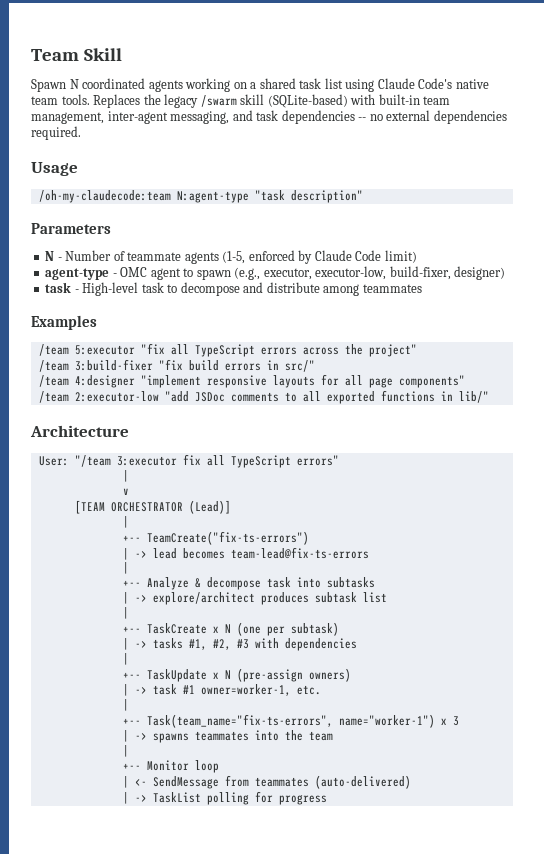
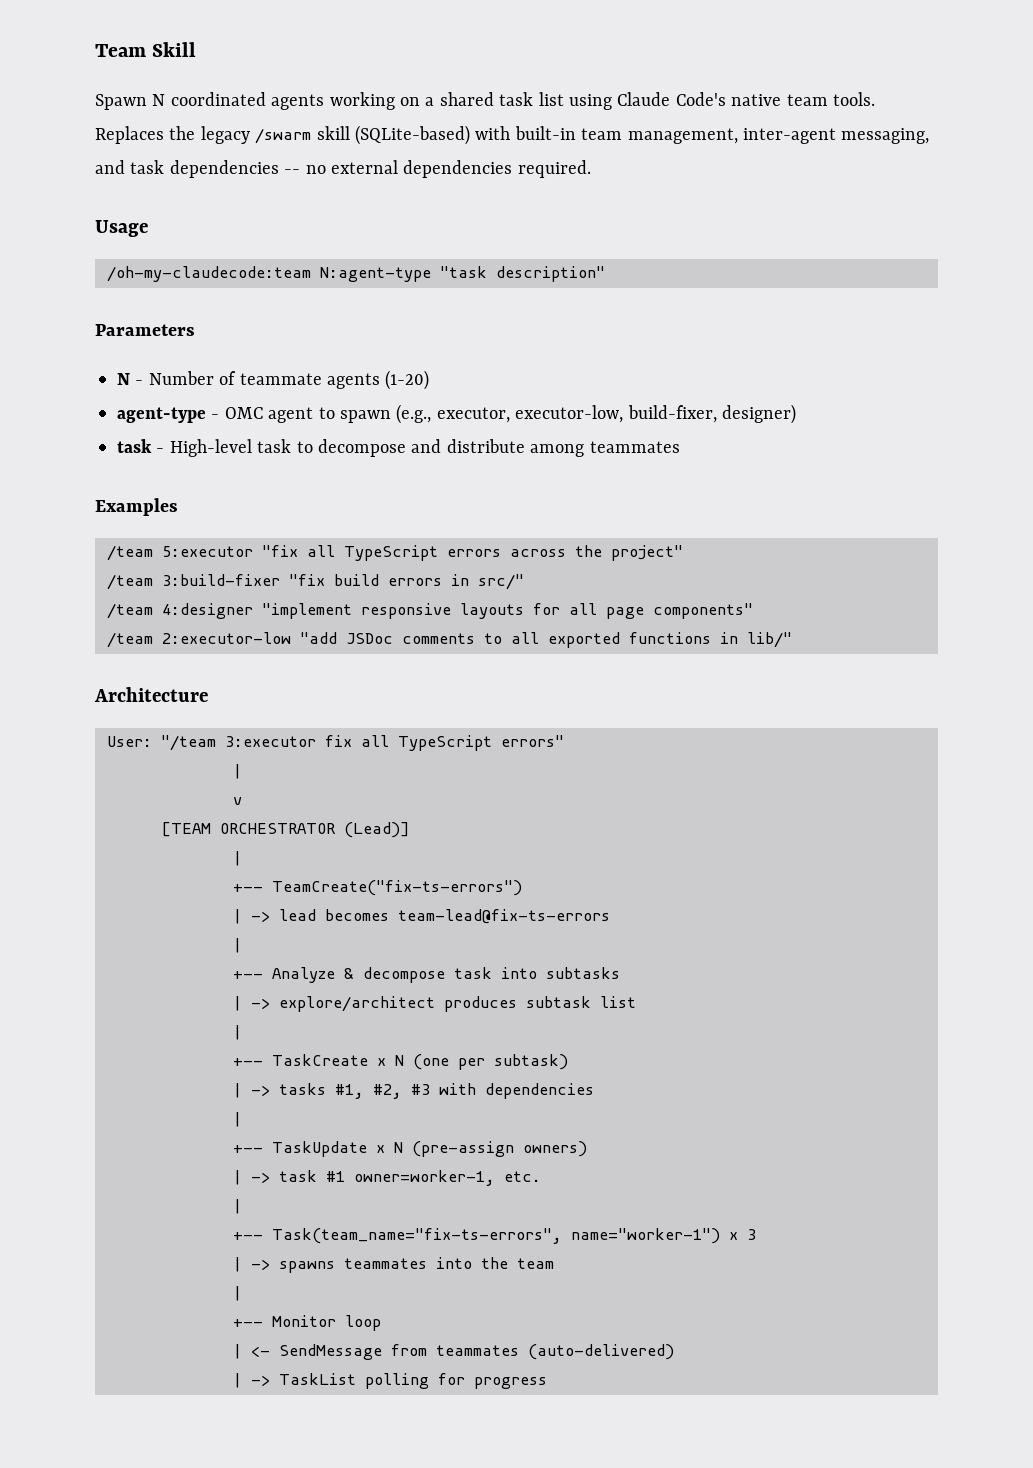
[222,250,417,264] (1-5, enforced by Claude Code limit) -> [385,370,430,390] (1-20)

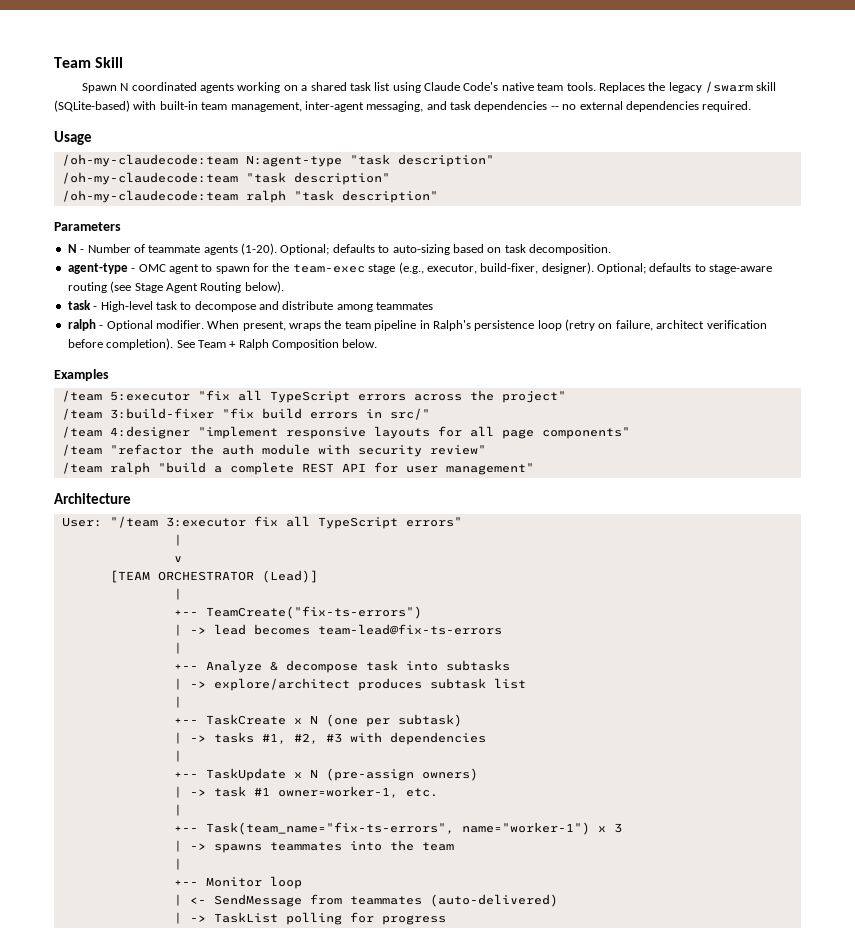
(605, 274) none -> [61,172,390,185] [61,190,438,203] // /oh-my-claudecode:team "task description" // /oh-my-claudecode:team ralph "task description"
[385,370,430,390] (1-20) -> [241,243,611,255] (1-20). Optional; defaults to auto-sizing based on task decomposition.
[396,404,796,424] (e.g., executor, executor-low, build-fixer, designer) -> [253,262,773,274] [67,281,284,293] for the team-exec stage (e.g., executor, build-fixer, designer). Optional; defaults to stage-aware routing (see Stage Agent Routing below).
(680, 447) none -> [67,319,767,331] [67,338,378,350] // ralph - Optional modifier. When present, wraps the team pipeline in Ralph's persistence loop (retry on failure, architect verification before completion). See Team + Ralph Composition below.
[162,632,792,648] 2:executor-low "add JSDoc comments to all exported functions in lib/" -> [109,444,486,457] [61,462,534,475] "refactor the auth module with security review" // /team ralph "build a complete REST API for user management"

